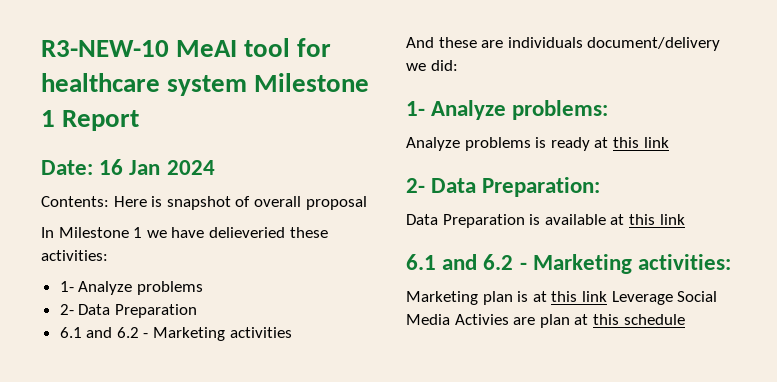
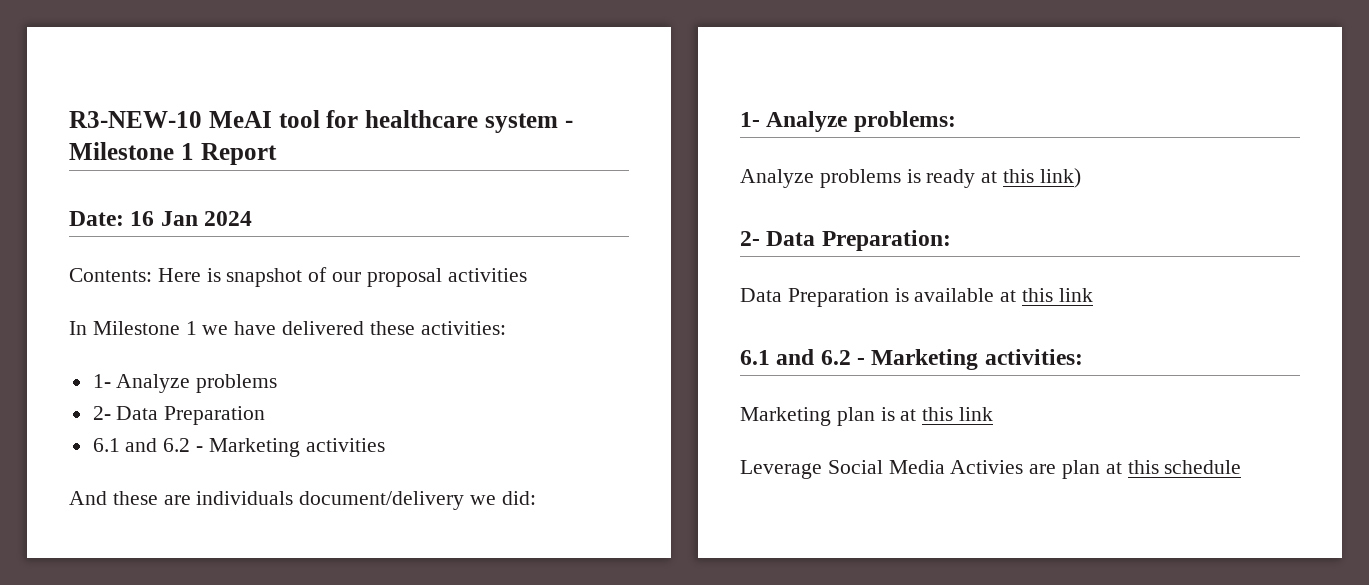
(248, 85) none -> [564,120,573,128] -
[253,196,301,207] overall -> [332,272,362,282] our
(367, 203) none -> [447,268,527,282] activities
[208,227,285,238] delieveried -> [282,321,365,335] delivered
[643,137,669,148] link -> [1039,168,1081,188] link)
(607, 296) none -> (994, 414) //

